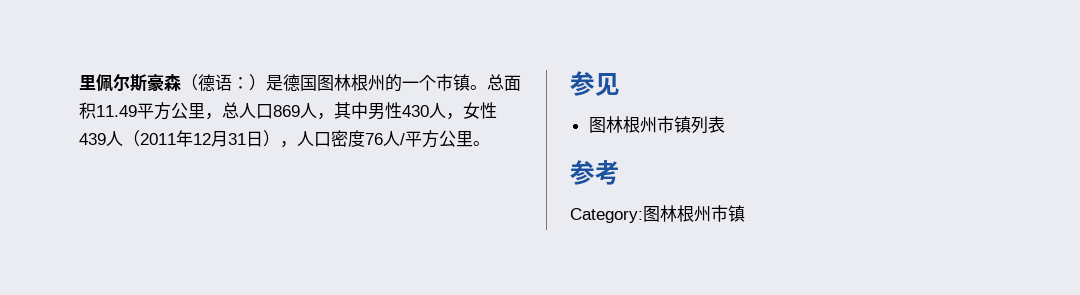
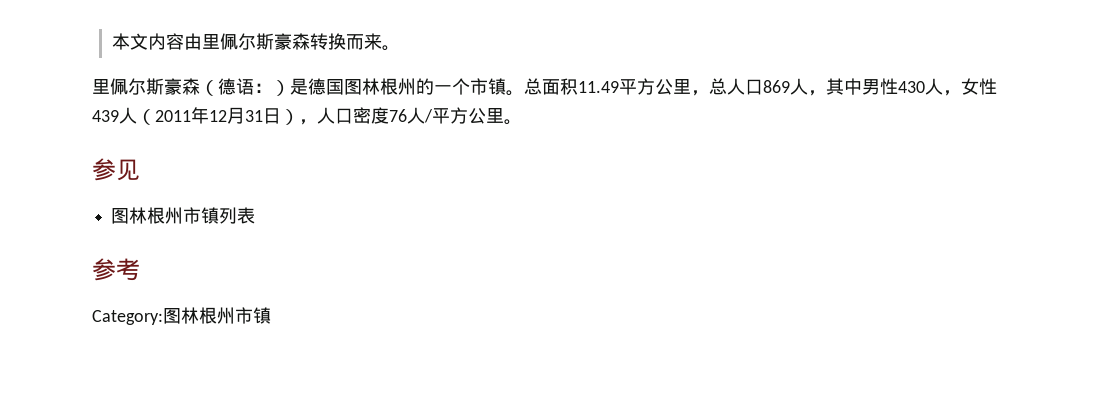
(79, 82) none -> [111,33,400,51] 本文内容由里佩尔斯豪森转换而来。 //

